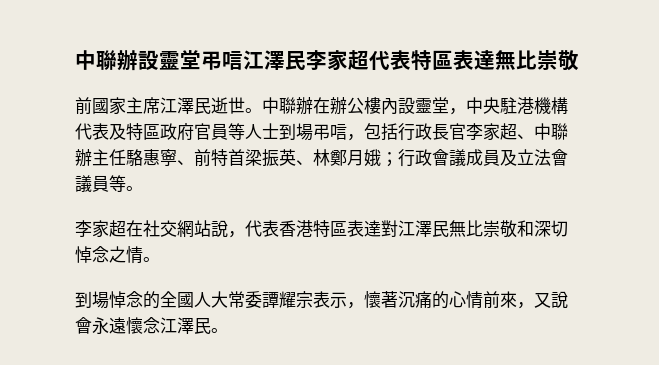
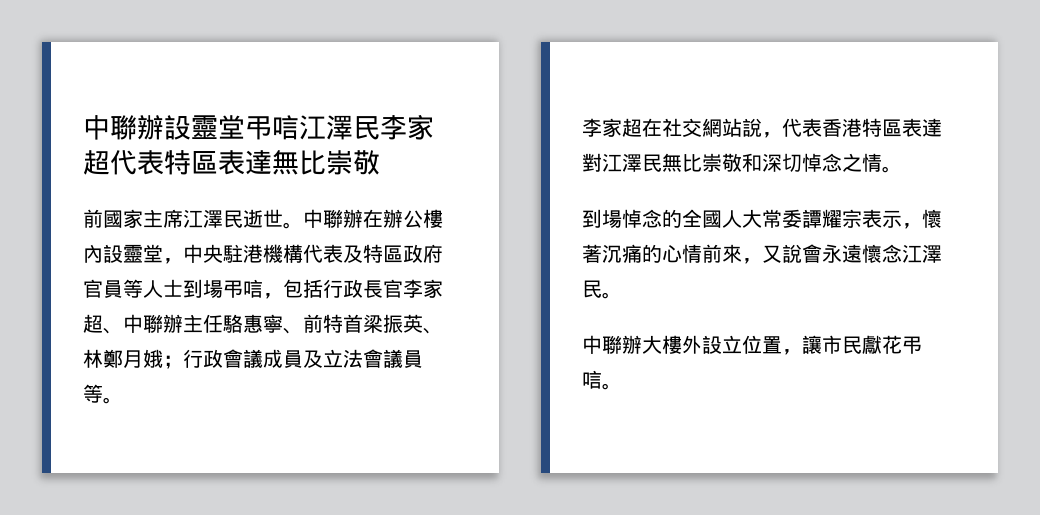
(228, 330) none -> [582,335,922,355] [582,370,622,390] // 中聯辦大樓外設立位置，讓市民獻花弔唁。

